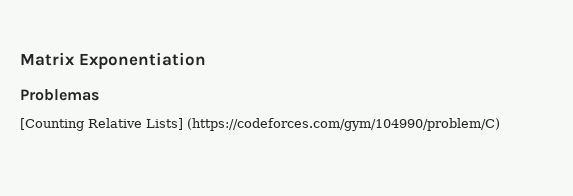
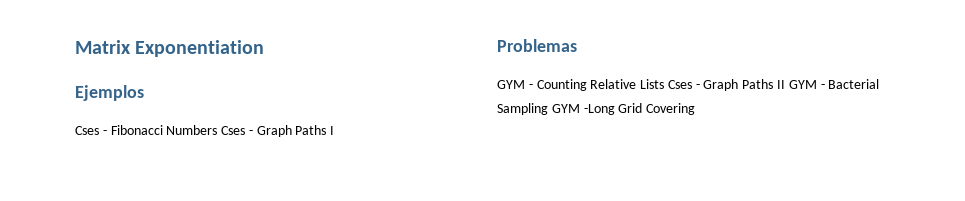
[20,89,99,101] [20,118,500,131] Problemas // [Counting Relative Lists] (https://codeforces.com/gym/104990/problem/C) -> [75,85,144,101] [75,125,335,137] [497,39,577,52] [497,79,880,91] [497,103,696,115] Ejemplos // Cses - Fibonacci Numbers Cses - Graph Paths I // Problemas // GYM - Counting Relative Lists Cses - Graph Paths II GYM - Bacterial Sampling GYM -Long Grid Covering

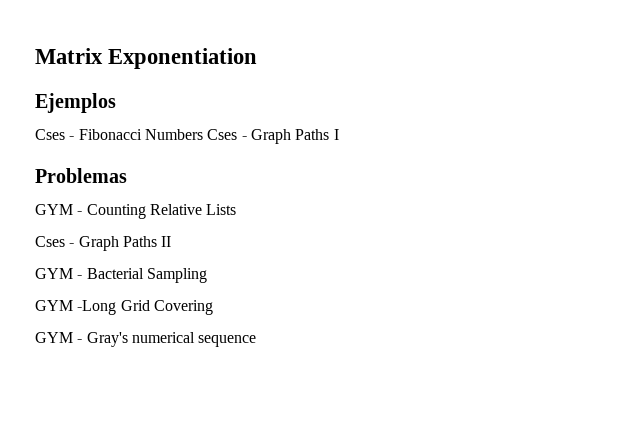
(665, 84) none -> (237, 209) //
(786, 84) none -> (172, 241) //
(548, 109) none -> (207, 275) //
(696, 109) none -> [35,332,257,347] // GYM - Gray's numerical sequence

